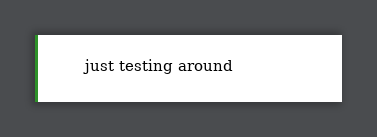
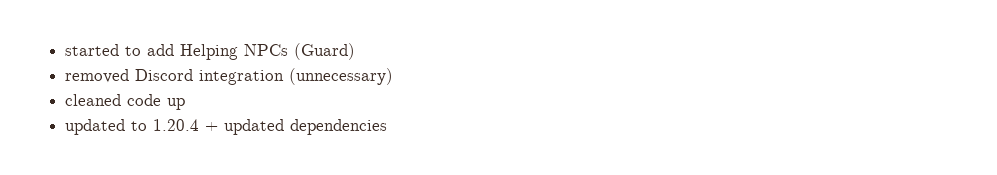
[83,59,233,74] just testing around -> [65,43,356,60] [65,68,394,85] [65,94,186,110] [65,119,388,135] started to add Helping NPCs (Guard) // removed Discord integration (unnecessary) // cleaned code up // updated to 1.20.4 + updated dependencies

